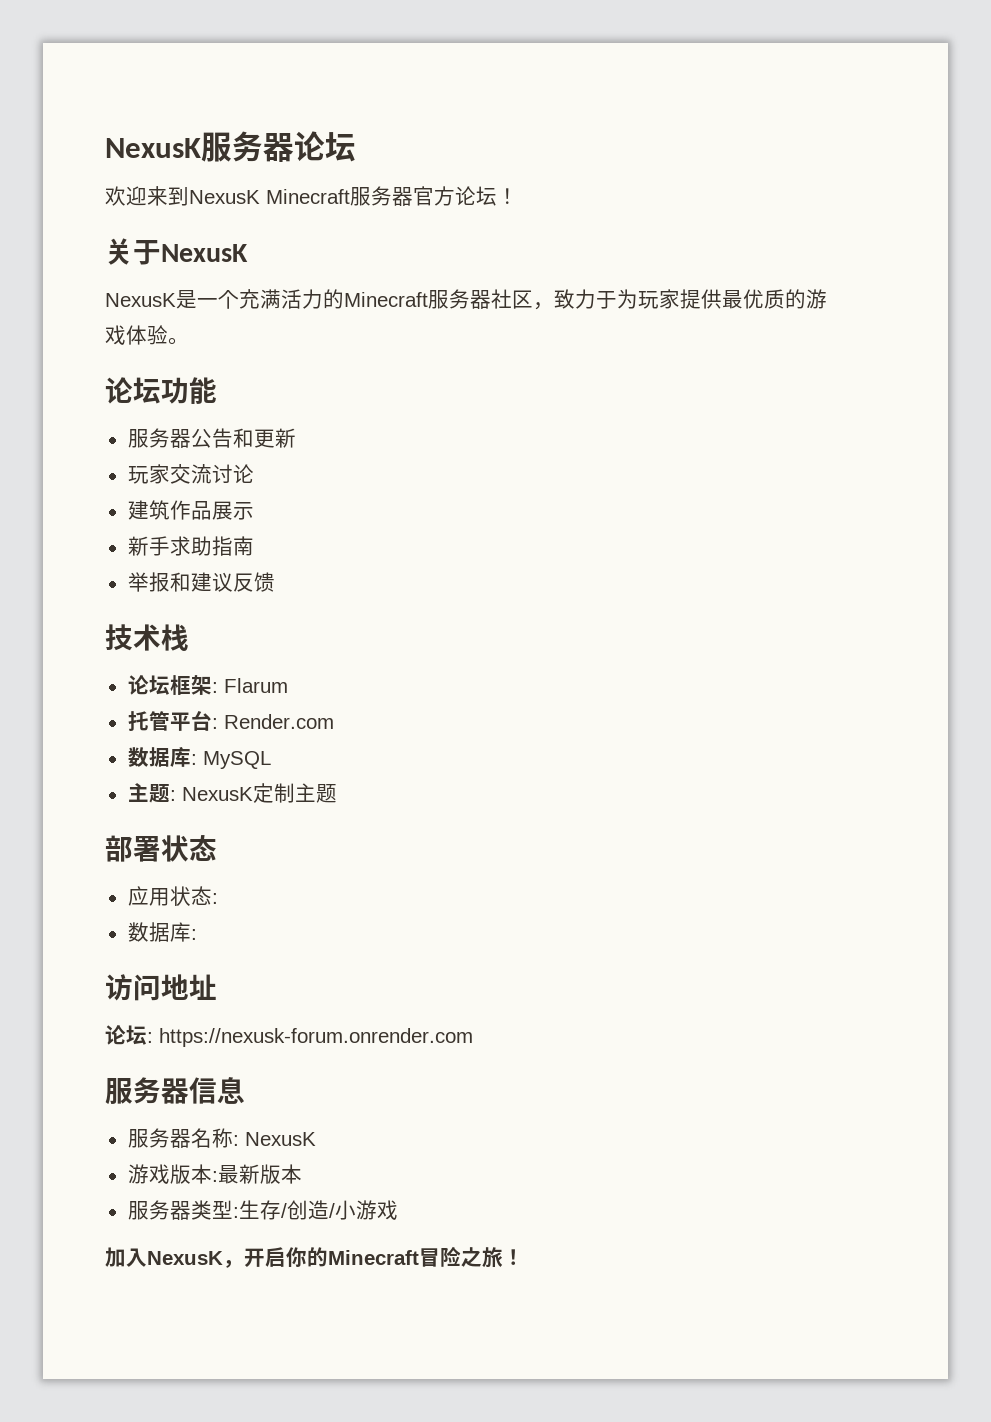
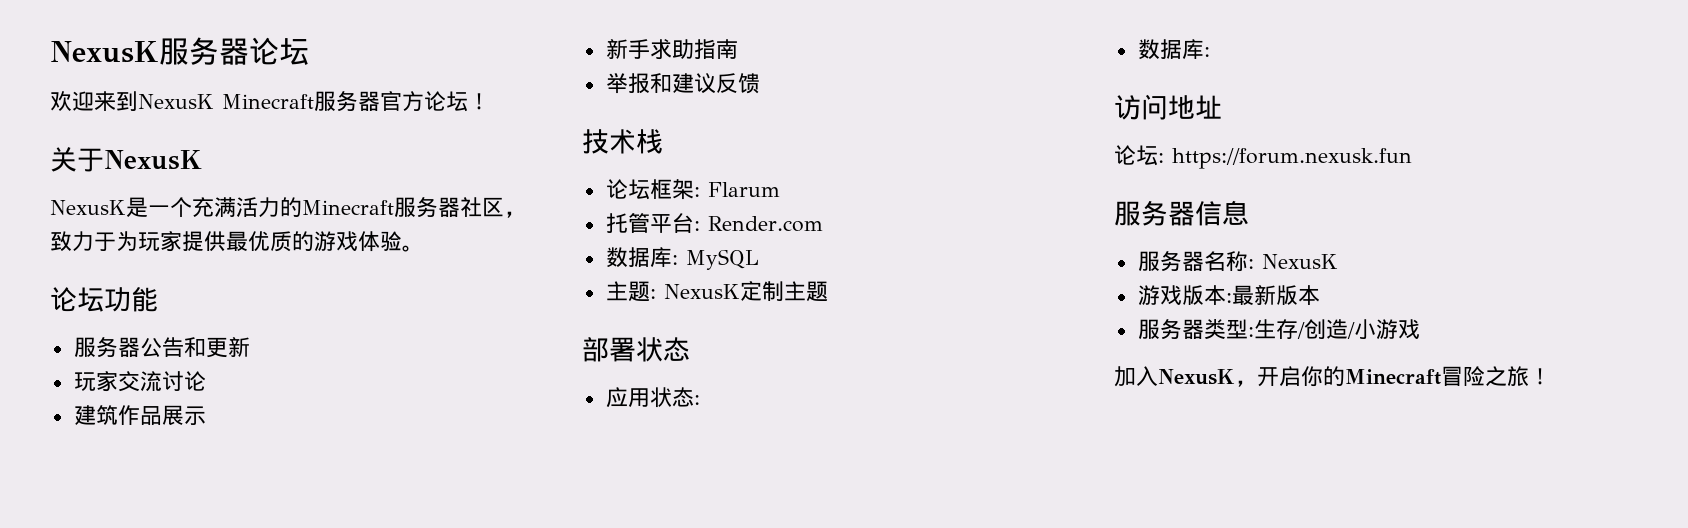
[159,1028,473,1047] https://nexusk-forum.onrender.com -> [1172,148,1412,169] https://forum.nexusk.fun

